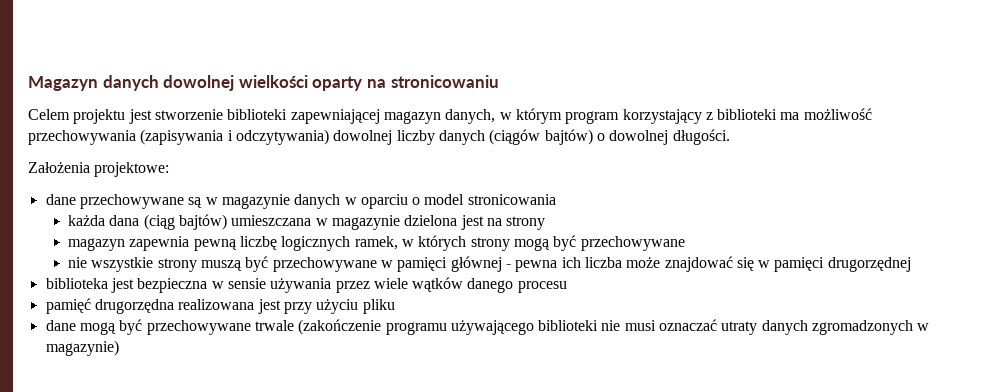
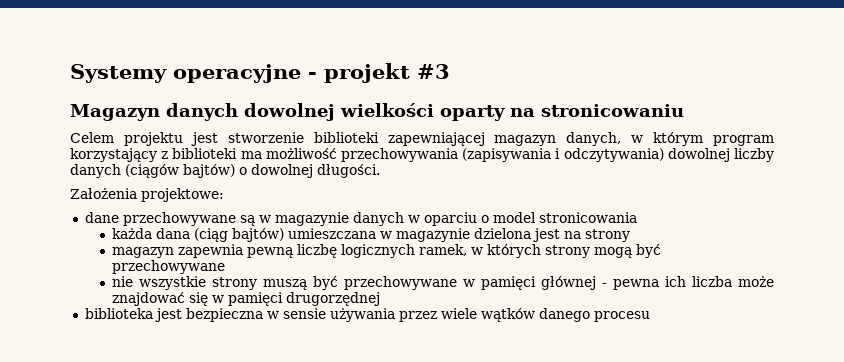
(28, 83) none -> [70,63,450,83] Systemy operacyjne - projekt #3 //
[45,298,395,314] [45,319,930,335] [45,340,119,356] // pamięć drugorzędna realizowana jest przy użyciu pliku // dane mogą być przechowywane trwale (zakończenie programu używającego biblioteki nie musi oznaczać utraty danych zgromadzonych w magazynie) -> (650, 316) none

